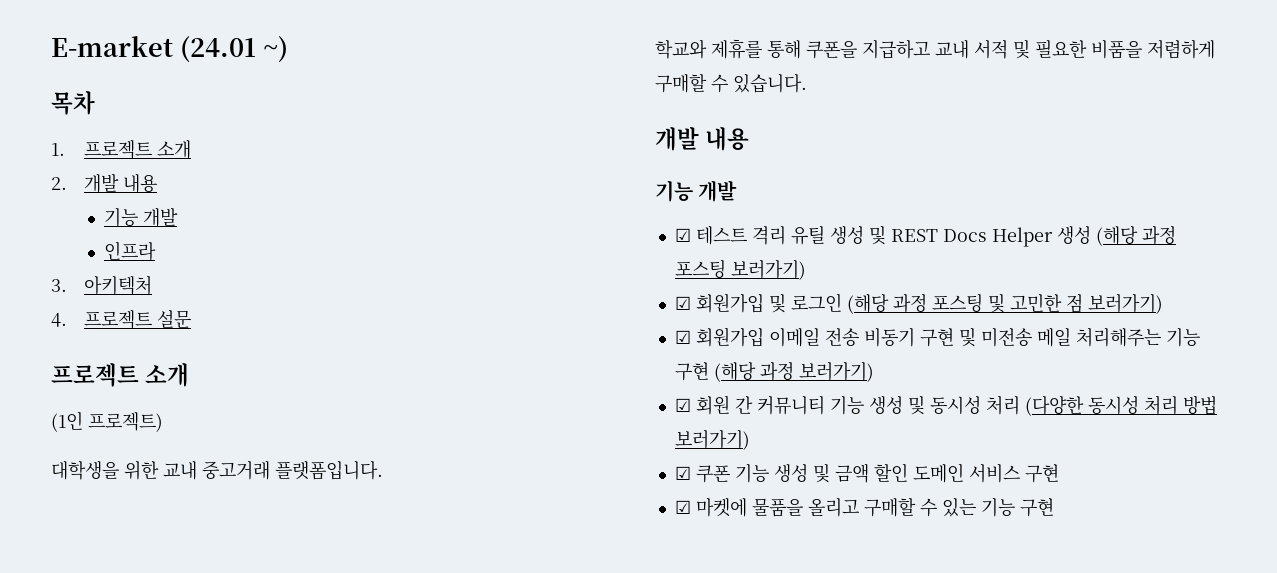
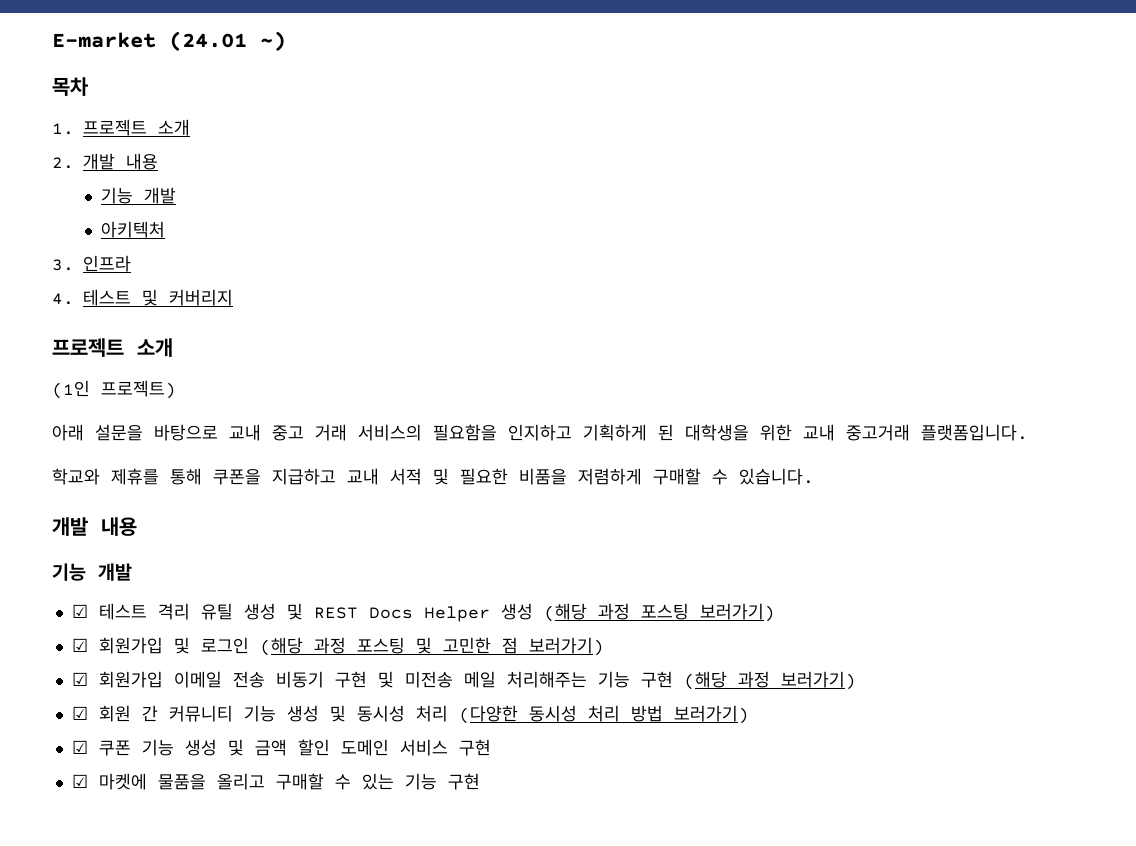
(178, 217) none -> [101,221,166,238] [52,259,74,271] 아키텍처 // 3.
[51,275,152,295] [51,310,191,329] 3. 아키텍처 // 4. 프로젝트 설문 -> [52,289,233,306] 4. 테스트 및 커버리지
(163, 422) none -> [52,424,674,441] 아래 설문을 바탕으로 교내 중고 거래 서비스의 필요함을 인지하고 기획하게 된

